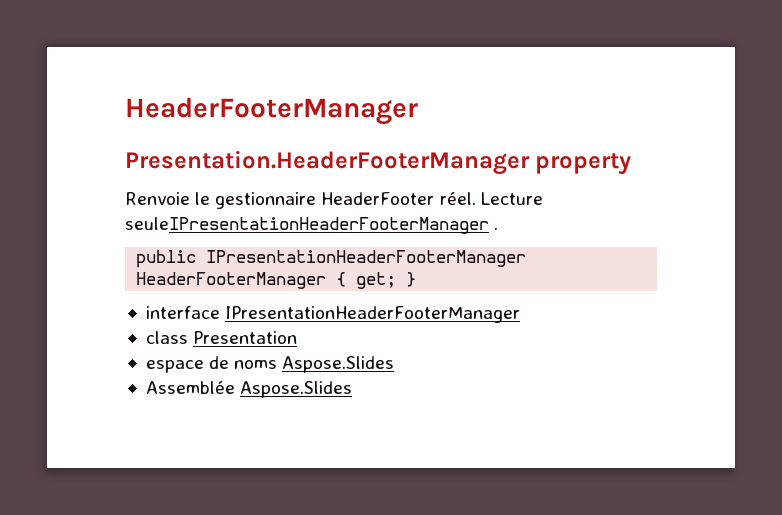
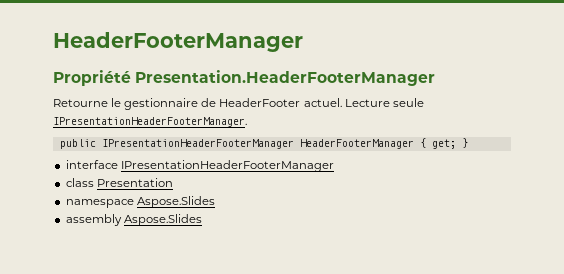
(418, 111) none -> [53,70,131,86] Propriété
[535,153,632,175] [125,192,543,209] [125,217,499,234] property // Renvoie le gestionnaire HeaderFooter réel. Lecture seuleIPresentationHeaderFooterManager . -> [53,98,424,110] [53,117,247,127] // Retourne le gestionnaire de HeaderFooter actuel. Lecture seule IPresentationHeaderFooterManager.
[145,356,278,373] espace de noms -> [65,199,134,208] namespace
[145,381,235,394] Assemblée -> [65,214,122,226] assembly

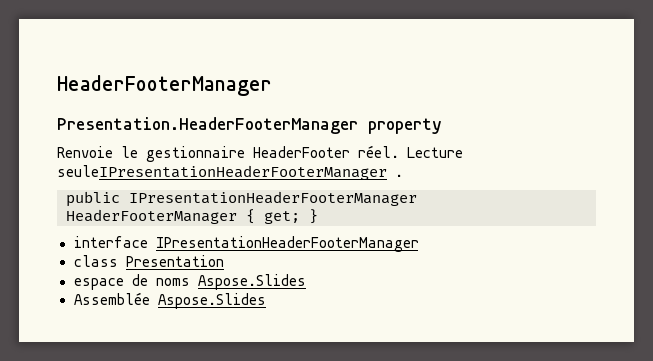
[53,70,131,86] Propriété -> (272, 85) none
[53,98,424,110] [53,117,247,127] // Retourne le gestionnaire de HeaderFooter actuel. Lecture seule IPresentationHeaderFooterManager. -> [368,118,442,134] [57,145,463,162] [57,165,403,180] property // Renvoie le gestionnaire HeaderFooter réel. Lecture seuleIPresentationHeaderFooterManager .
[65,199,134,208] namespace -> [73,274,190,290] espace de noms
[65,214,122,226] assembly -> [73,292,150,305] Assemblée

